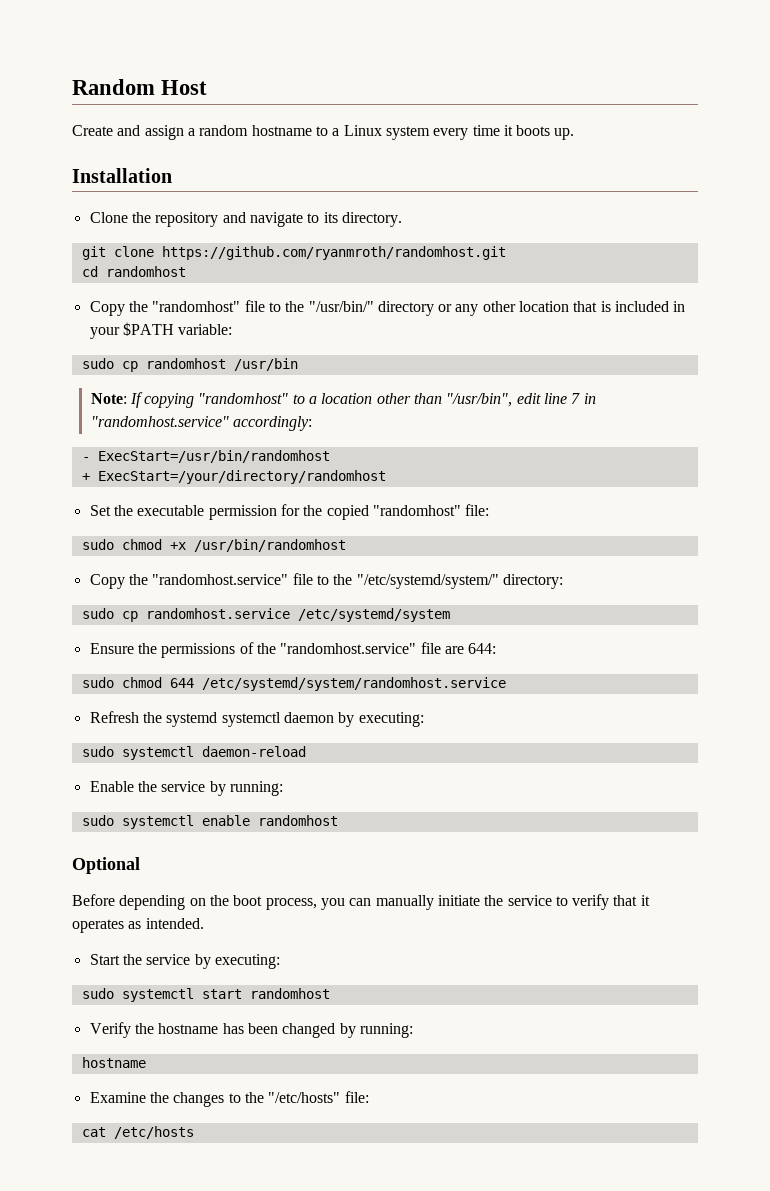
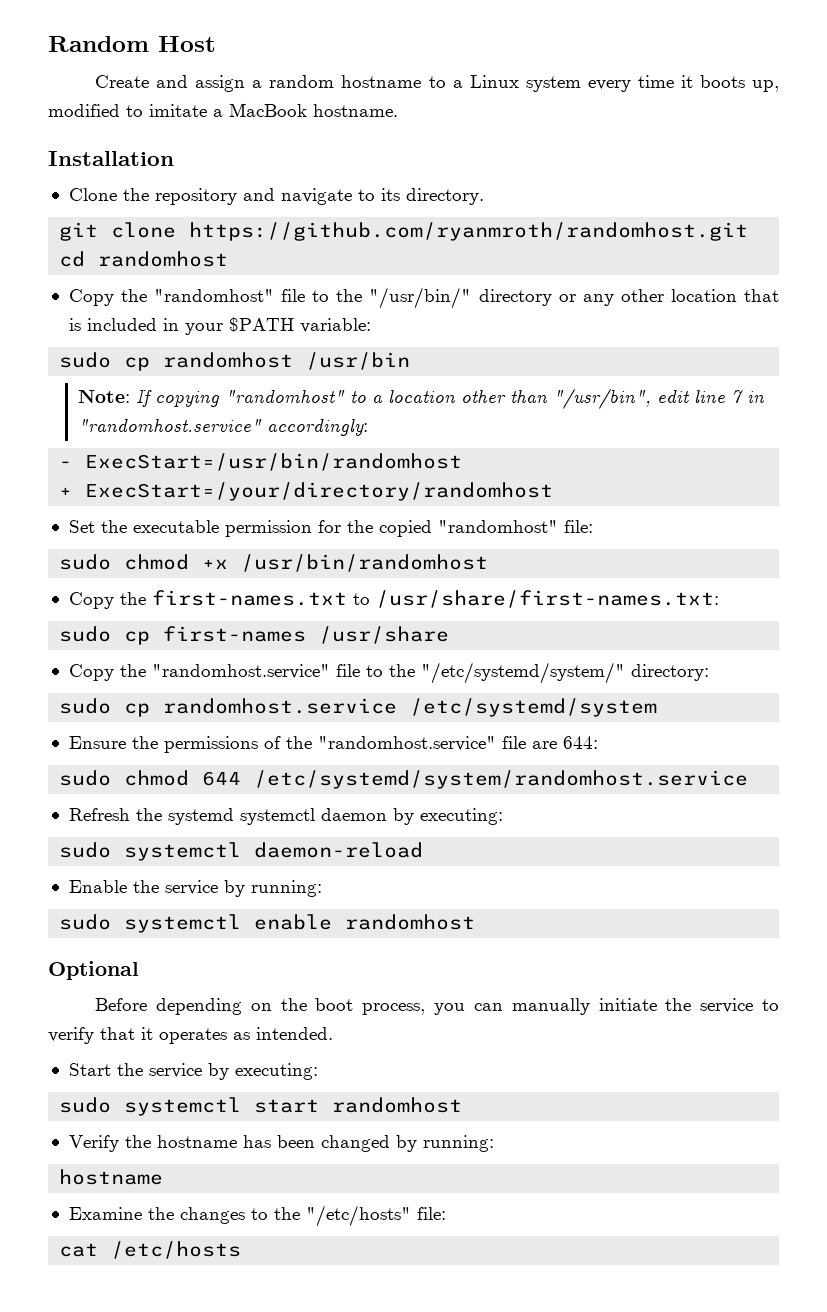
[554,128,575,140] up. -> [751,80,779,92] [48,103,398,117] up, modified to imitate a MacBook hostname.
(346, 545) none -> [68,590,719,609] [59,626,450,645] // Copy the first-names.txt to /usr/share/first-names.txt: // sudo cp first-names /usr/share

